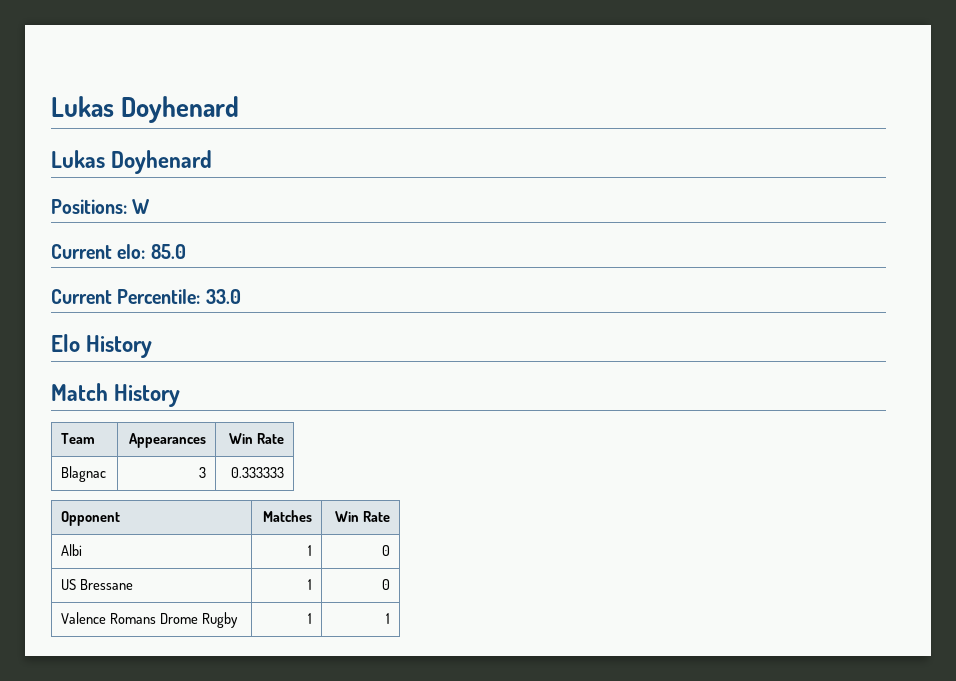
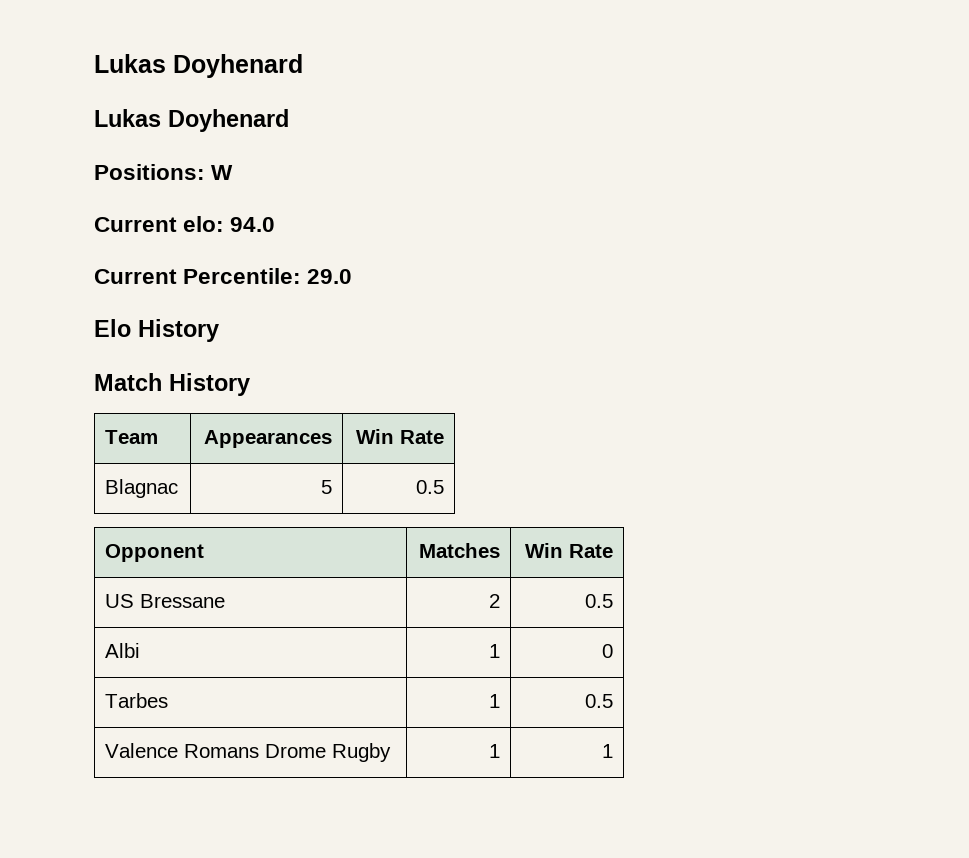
[150,244,186,259] 85.0 -> [230,217,276,232] 94.0
[205,289,241,304] 33.0 -> [307,269,353,284] 29.0
[198,467,206,478] [230,467,284,478] 3 | 0.333333 -> [320,480,332,494] [415,480,444,494] 5 | 0.5
(390, 516) none -> [105,594,226,608] [488,594,500,608] [584,594,613,608] // US Bressane | 2 | 0.5
[61,579,134,590] [307,579,312,590] [381,579,390,590] US Bressane | 1 | 0 -> [105,693,169,708] [488,694,500,708] [584,694,613,708] Tarbes | 1 | 0.5

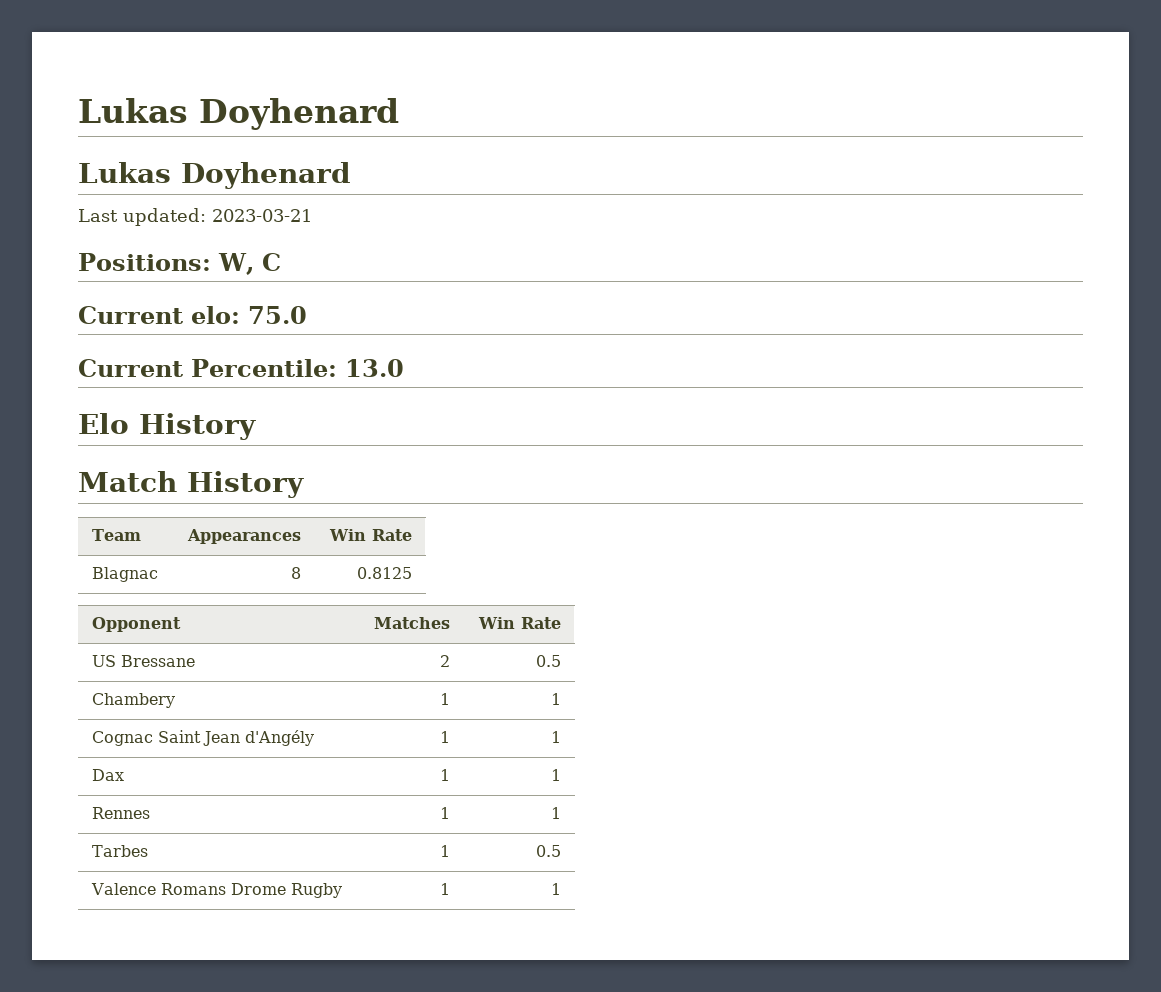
(289, 120) none -> [78,208,312,226] // Last updated: 2023-03-21
[211,165,234,180] W -> [217,253,281,275] W, C
[230,217,276,232] 94.0 -> [248,306,307,324] 75.0
[307,269,353,284] 29.0 -> [344,359,404,377] 13.0
[320,480,332,494] [415,480,444,494] 5 | 0.5 -> [291,567,302,579] [357,567,413,579] 8 | 0.8125
[105,643,141,658] [488,644,500,658] [601,644,613,658] Albi | 1 | 0 -> [91,693,175,708] [440,693,451,705] [551,693,562,705] [91,730,314,746] [440,731,451,743] [551,731,562,743] [91,769,124,781] [440,769,451,781] [551,769,562,781] [91,807,150,819] [440,807,451,819] [551,807,562,819] Chambery | 1 | 1 // Cognac Saint Jean d'Angély | 1 | 1 // Dax | 1 | 1 // Rennes | 1 | 1

